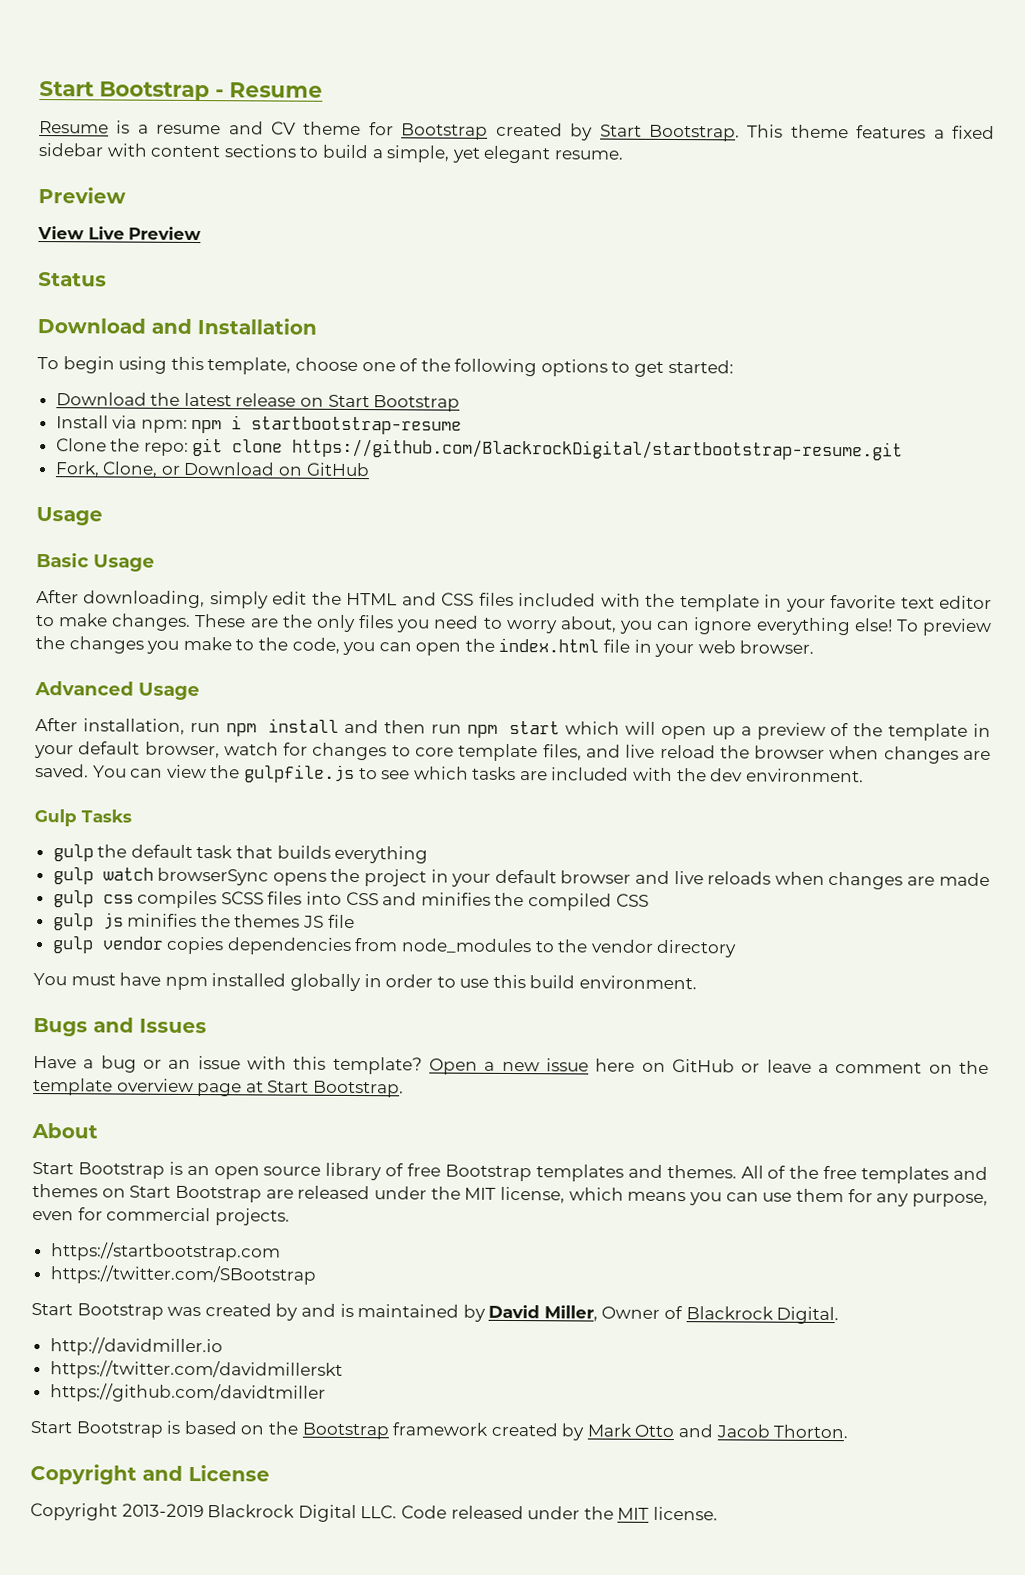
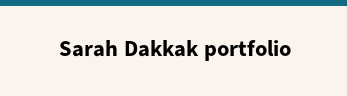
[39,81,323,102] [39,120,995,142] [38,143,624,164] [38,187,126,204] [37,226,202,241] [38,272,107,287] [37,318,317,335] [37,356,734,377] [55,392,461,412] [55,415,463,435] [55,437,904,461] [54,461,370,478] [36,507,103,526] [36,552,155,572] [36,590,992,612] [36,613,992,637] [35,636,815,658] [34,680,200,701] [35,718,991,741] [34,741,991,764] [35,764,864,784] [34,808,132,827] [52,844,429,864] [52,867,990,890] [52,890,649,911] [52,912,355,931] [51,936,738,958] [33,972,698,992] [33,1017,207,1037] [33,1055,990,1075] [33,1077,404,1098] [31,1122,98,1139] [32,1161,989,1184] [32,1183,988,1207] [32,1207,290,1226] [50,1242,281,1262] [49,1265,316,1285] [31,1302,840,1325] [49,1337,223,1357] [49,1360,343,1380] [49,1383,326,1403] [30,1420,850,1441] [30,1463,270,1485] [30,1502,718,1523] Start Bootstrap - Resume // Resume is a resume and CV theme for Bootstrap created by Start Bootstrap. This theme features a fixed sidebar with content sections to build a simple, yet elegant resume. // Preview // View Live Preview // Status // Download and Installation // To begin using this template, choose one of the following options to get started: // Download the latest release on Start Bootstrap // Install via npm: npm i startbootstrap-resume // Clone the repo: git clone https://github.com/BlackrockDigital/startbootstrap-resume.git // Fork, Clone, or Download on GitHub // Usage // Basic Usage // After downloading, simply edit the HTML and CSS files included with the template in your favorite text editor to make changes. These are the only files you need to worry about, you can ignore everything else! To preview the changes you make to the code, you can open the index.html file in your web browser. // Advanced Usage // After installation, run npm install and then run npm start which will open up a preview of the template in your default browser, watch for changes to core template files, and live reload the browser when changes are saved. You can view the gulpfile.js to see which tasks are included with the dev environment. // Gulp Tasks // gulp the default task that builds everything // gulp watch browserSync opens the project in your default browser and live reloads when changes are made // gulp css compiles SCSS files into CSS and minifies the compiled CSS // gulp js minifies the themes JS file // gulp vendor copies dependencies from node_modules to the vendor directory // You must have npm installed globally in order to use this build environment. // Bugs and Issues // Have a bug or an issue with this template? Open a new issue here on GitHub or leave a comment on the template overview page at Start Bootstrap. // About // Start Bootstrap is an open source library of free Bootstrap templates and themes. All of the free templates and themes on Start Bootstrap are released under the MIT license, which means you can use them for any purpose, even for commercial projects. // https://startbootstrap.com // https://twitter.com/SBootstrap // Start Bootstrap was created by and is maintained by David Miller, Owner of Blackrock Digital. // http://davidmiller.io // https://twitter.com/davidmillerskt // https://github.com/davidtmiller // Start Bootstrap is based on the Bootstrap framework created by Mark Otto and Jacob Thorton. // Copyright and License // Copyright 2013-2019 Blackrock Digital LLC. Code released under the MIT license. -> [59,40,292,61] Sarah Dakkak portfolio

